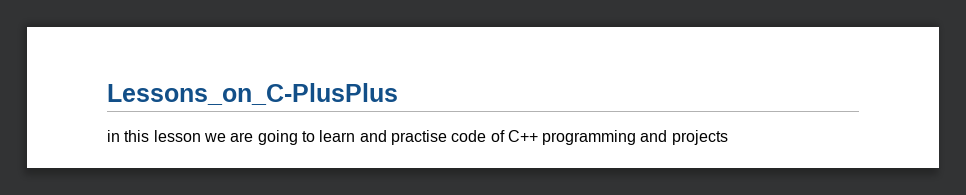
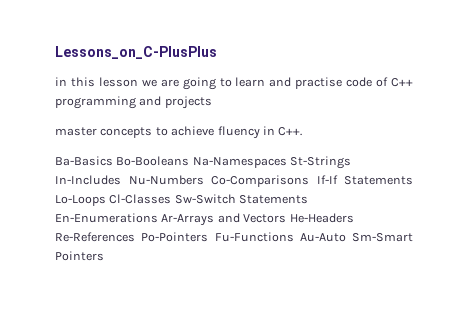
(728, 137) none -> [55,126,303,139] [55,156,352,169] [55,175,413,187] [55,194,309,206] [55,213,354,226] [55,232,413,242] [55,251,104,261] // master concepts to achieve fluency in C++. // Ba-Basics Bo-Booleans Na-Namespaces St-Strings In-Includes Nu-Numbers Co-Comparisons If-If Statements Lo-Loops Cl-Classes Sw-Switch Statements En-Enumerations Ar-Arrays and Vectors He-Headers Re-References Po-Pointers Fu-Functions Au-Auto Sm-Smart Pointers

